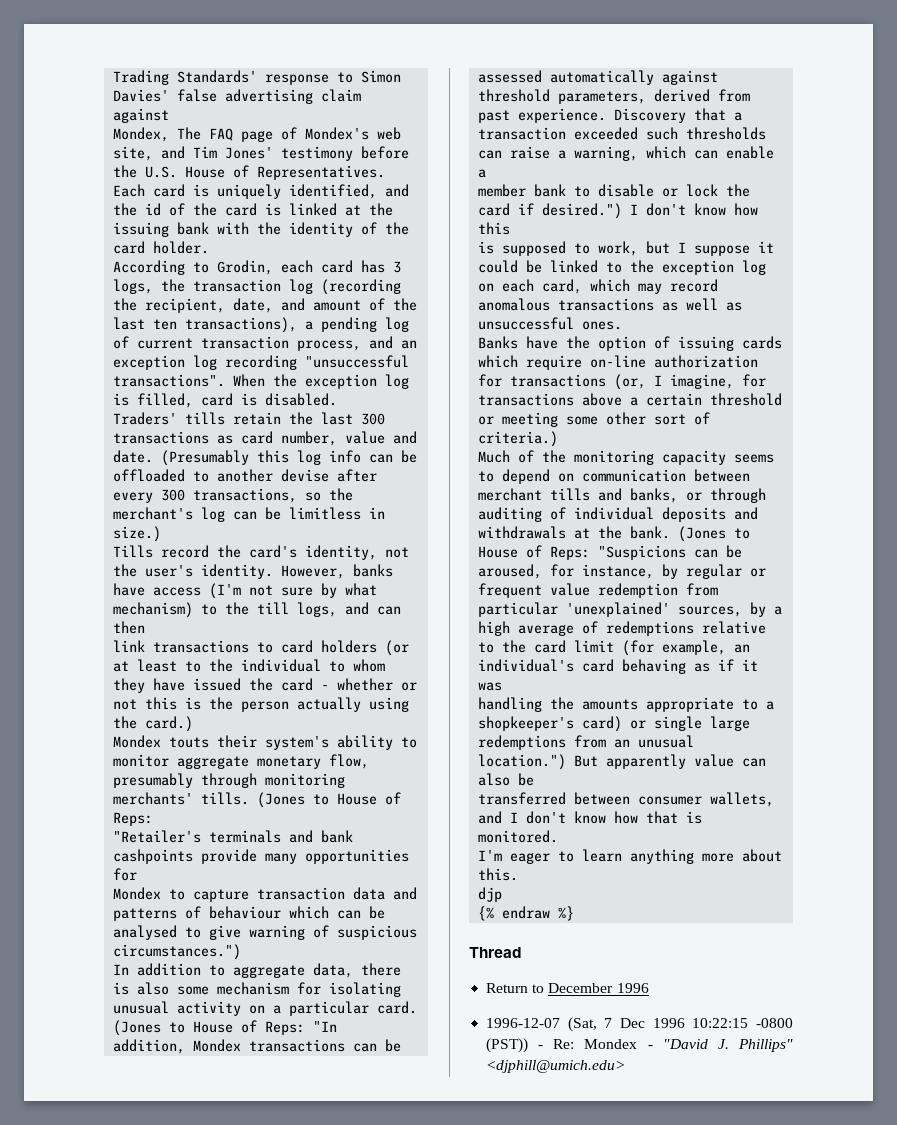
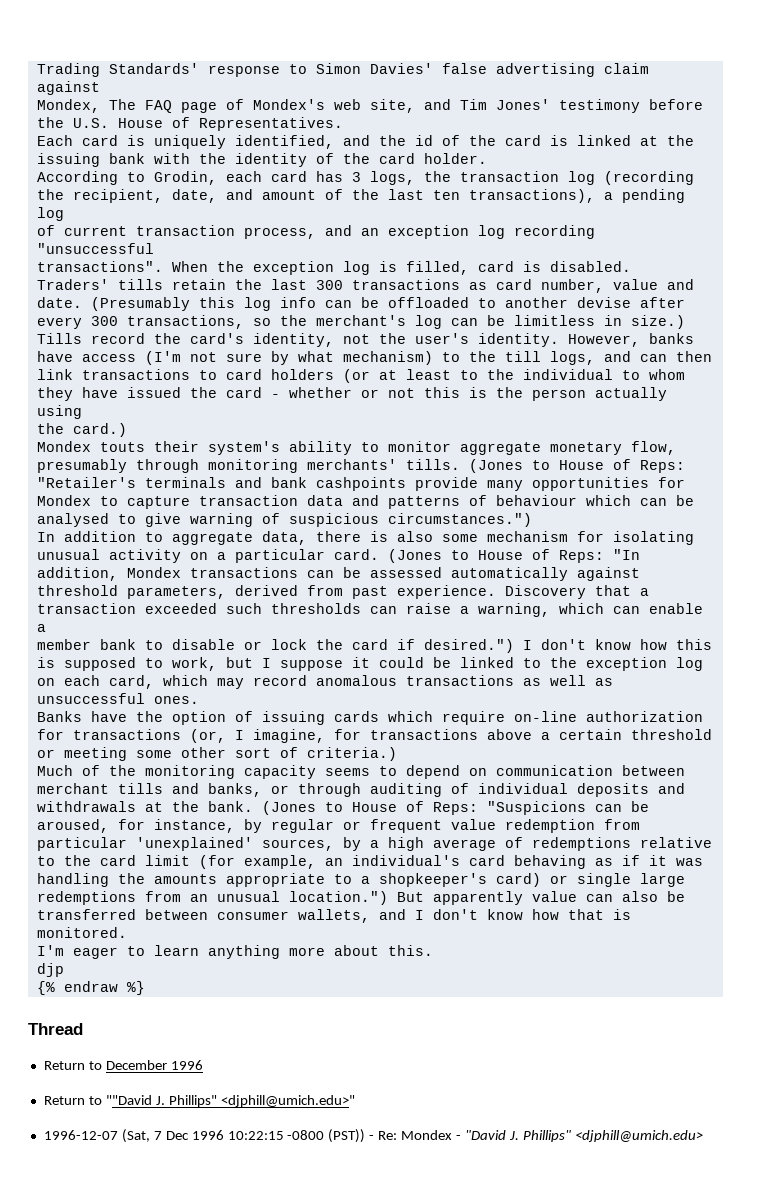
(649, 988) none -> [43,1095,355,1107] // Return to ""David J. Phillips" <djphill@umich.edu>"

